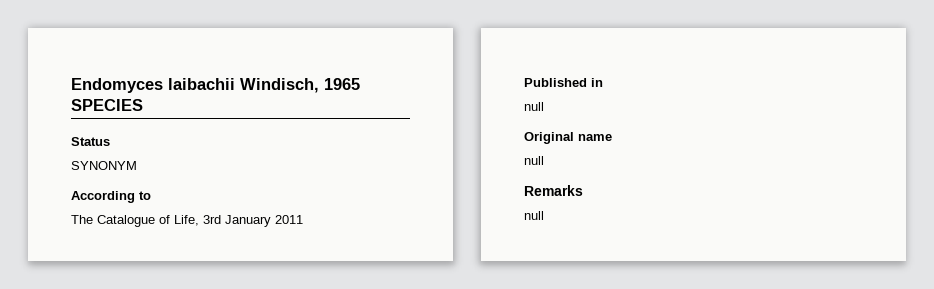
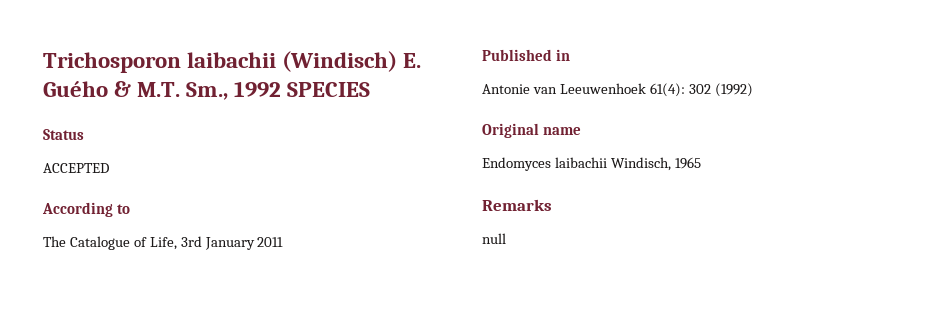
[71,78,360,93] Endomyces laibachii Windisch, 1965 -> [43,51,422,73] [43,81,282,100] Trichosporon laibachii (Windisch) E. Guého & M.T. Sm., 1992
[71,161,137,170] SYNONYM -> [43,163,109,173] ACCEPTED
[524,102,544,111] [524,132,612,144] [524,156,544,165] null // Original name // null -> [482,83,753,97] [482,123,581,138] [482,157,701,171] Antonie van Leeuwenhoek 61(4): 302 (1992) // Original name // Endomyces laibachii Windisch, 1965

